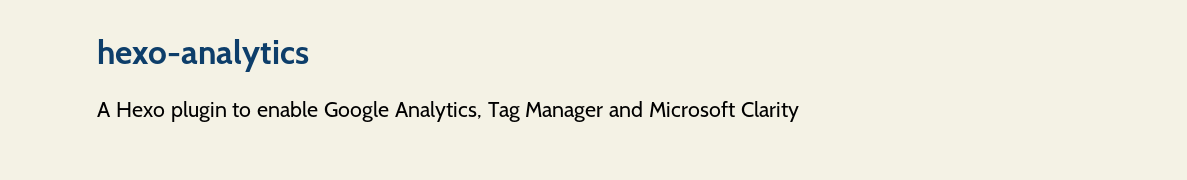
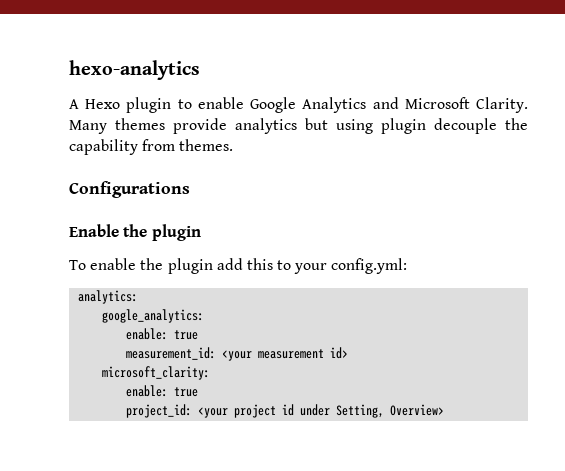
[394,101,799,122] Analytics, Tag Manager and Microsoft Clarity -> [302,97,528,113] [69,118,528,134] [69,139,234,155] [69,181,190,198] [69,224,201,241] [69,258,408,274] [78,290,139,304] [102,309,205,323] [126,328,199,340] [126,347,349,361] [102,366,211,380] [126,385,199,397] [126,404,445,418] Analytics and Microsoft Clarity. Many themes provide analytics but using plugin decouple the capability from themes. // Configurations // Enable the plugin // To enable the plugin add this to your config.yml: // analytics: // google_analytics: // enable: true // measurement_id: <your measurement id> // microsoft_clarity: // enable: true // project_id: <your project id under Setting, Overview>

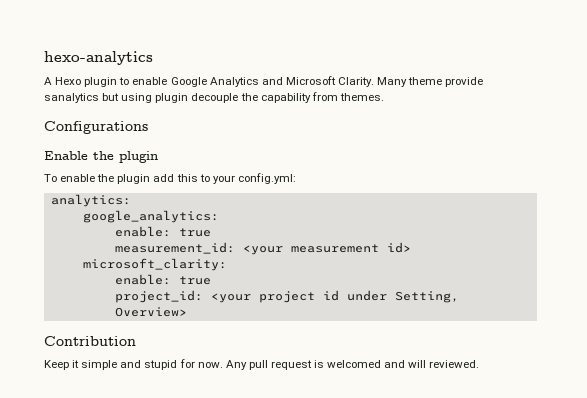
[115,118,297,134] themes provide analytics -> [408,77,484,87] [44,93,99,103] theme provide sanalytics
(445, 410) none -> [44,336,136,346] [44,359,480,370] // Contribution // Keep it simple and stupid for now. Any pull request is welcomed and will reviewed.

